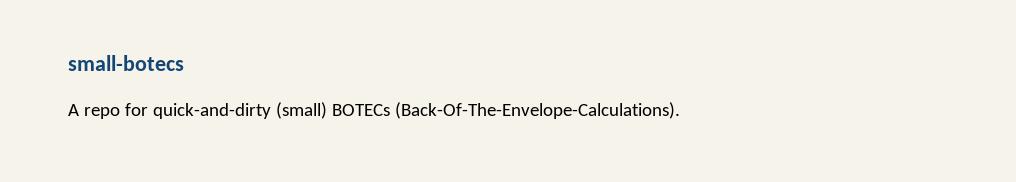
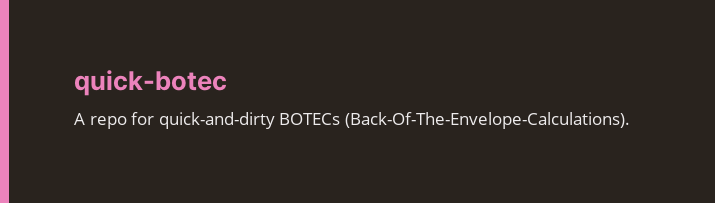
[68,55,184,71] small-botecs -> [74,70,227,96] quick-botec
[275,102,327,119] (small) -> (275, 120) none

